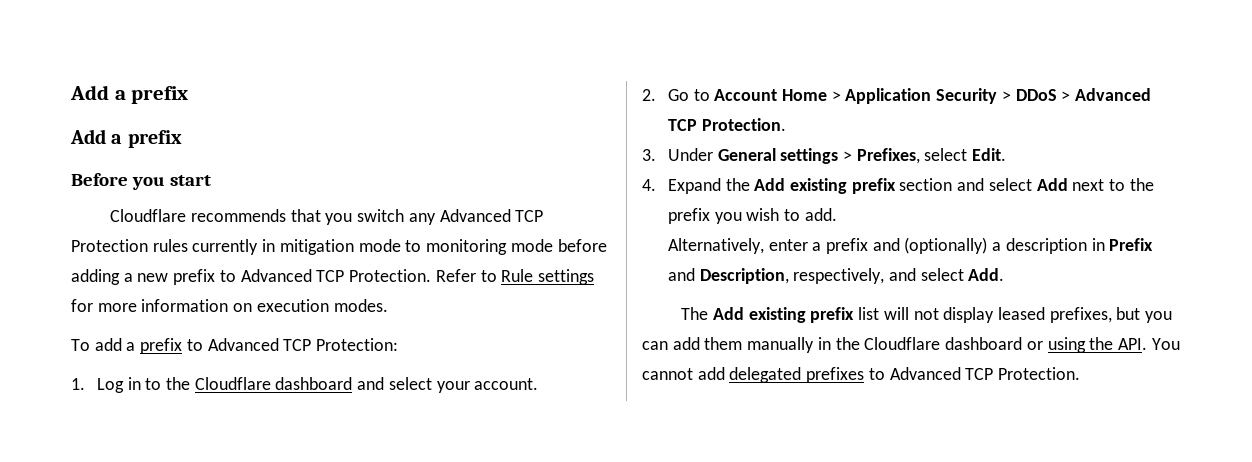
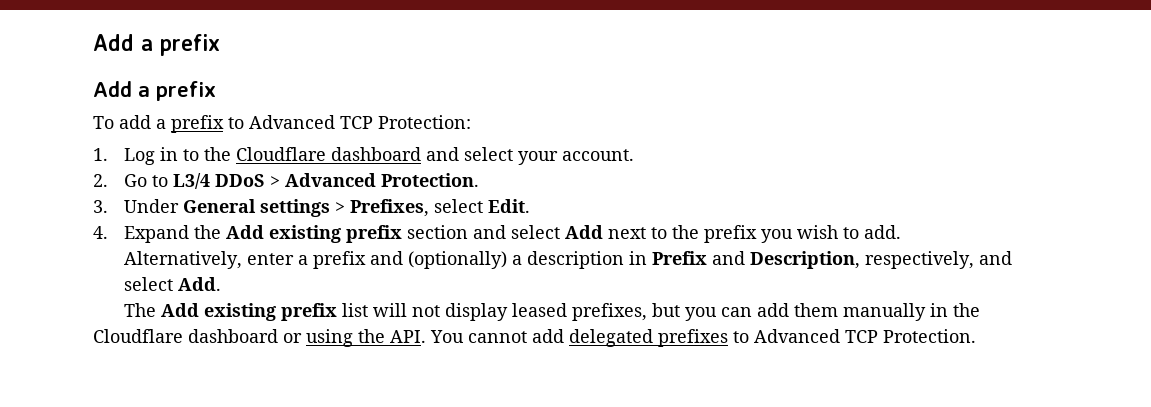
[71,173,211,190] [110,209,544,225] [71,239,607,255] [71,269,594,285] [71,299,388,312] // Before you start // Cloudflare recommends that you switch any Advanced TCP Protection rules currently in mitigation mode to monitoring mode before adding a new prefix to Advanced TCP Protection. Refer to Rule settings for more information on execution modes. -> (216, 91) none
[714,88,1011,104] Account Home > Application Security > -> [173,173,211,189] L3/4
[667,119,697,131] TCP -> (377, 180) none

